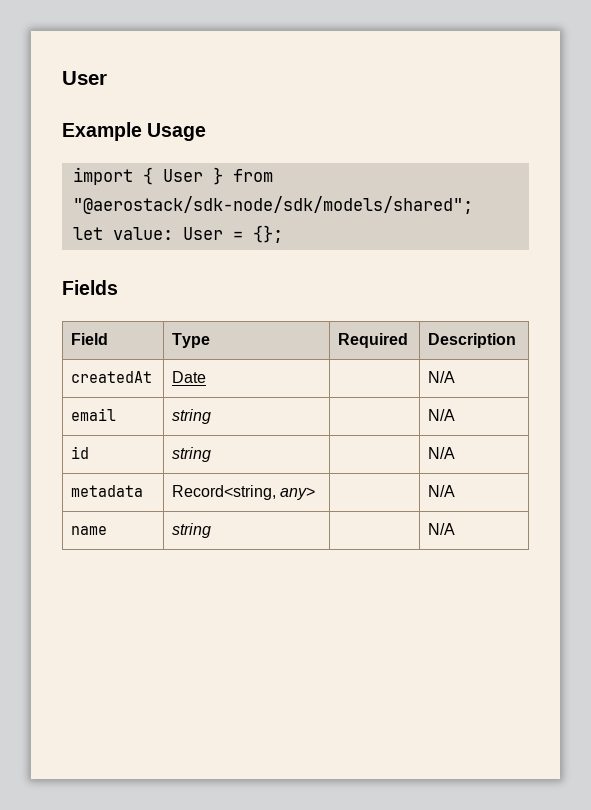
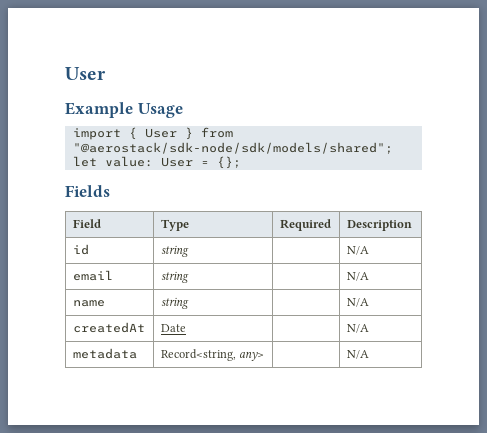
[70,371,152,383] [171,371,206,383] createdAt | Date -> [72,244,89,255] [160,245,189,257] id | string
[70,446,89,459] [171,447,211,462] [427,447,455,459] id | string | | N/A -> [72,300,105,307] [160,297,189,309] [346,298,369,307] [72,322,145,333] [160,324,186,332] [346,324,369,333] name | string | | N/A // createdAt | Date | | N/A
[70,526,107,535] [171,523,211,538] [427,523,455,535] // name | string | | N/A -> (369, 354) none

